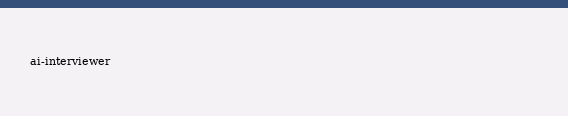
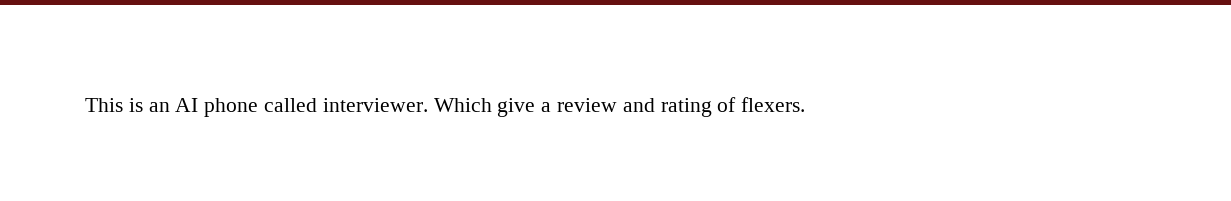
[30,57,111,65] ai-interviewer -> [85,97,806,117] This is an AI phone called interviewer. Which give a review and rating of flexers.

